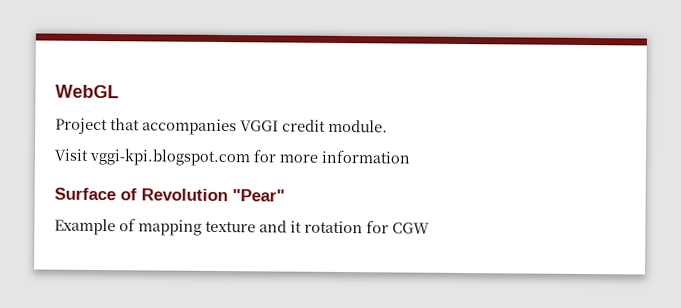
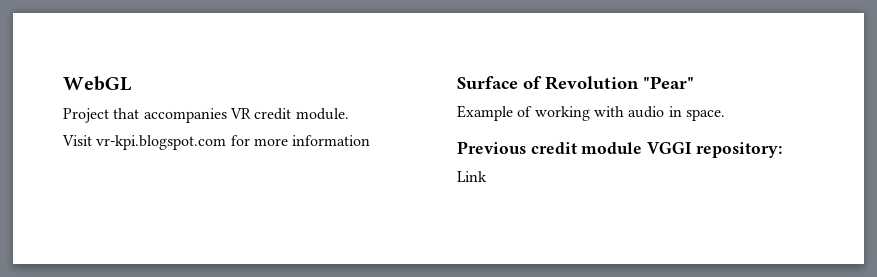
[240,120,279,132] VGGI -> [229,108,251,119] VR
[89,147,251,167] vggi-kpi.blogspot.com -> [96,135,227,150] vr-kpi.blogspot.com
[138,219,430,236] mapping texture and it rotation for CGW -> [534,106,725,121] [457,141,782,158] [457,171,487,182] working with audio in space. // Previous credit module VGGI repository: // Link

